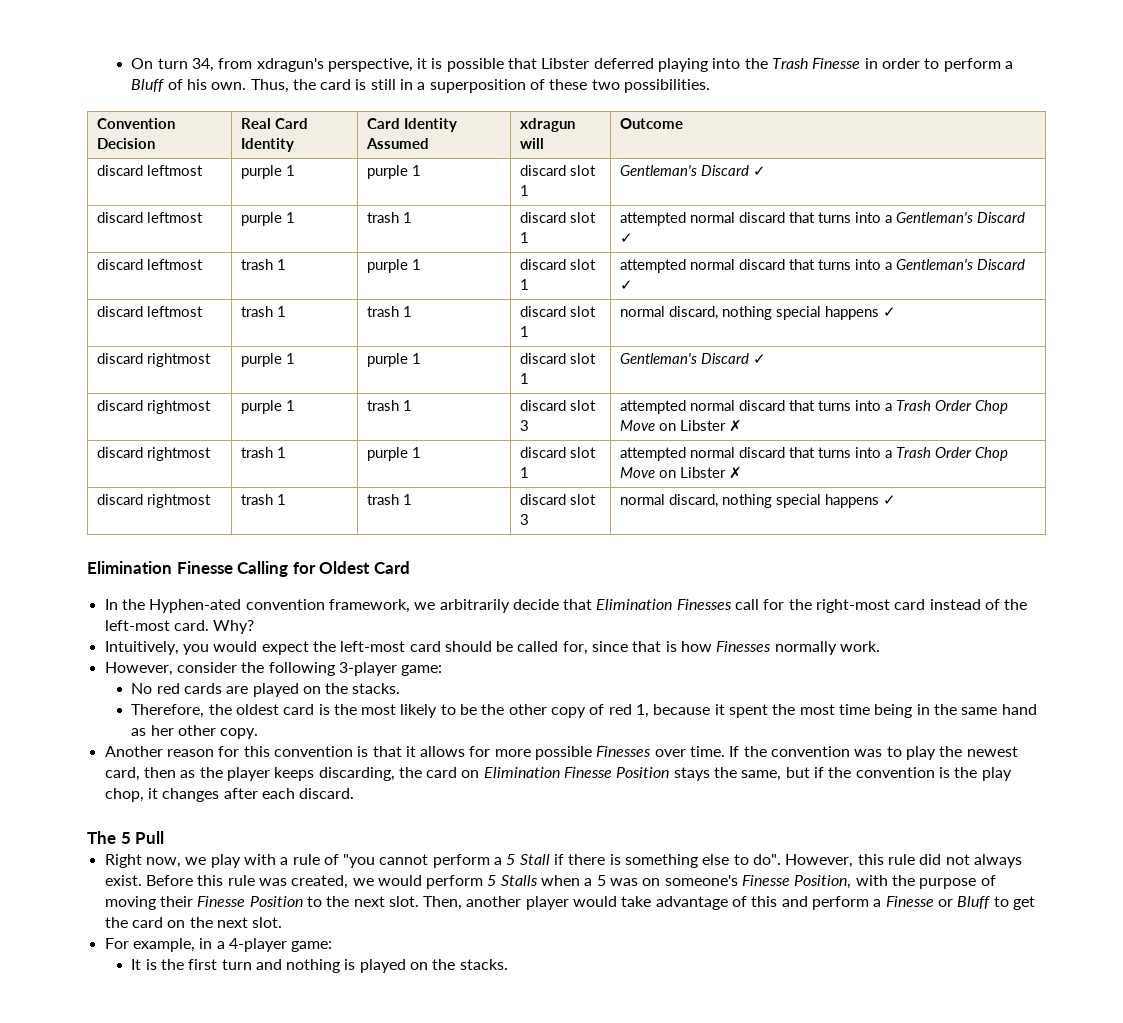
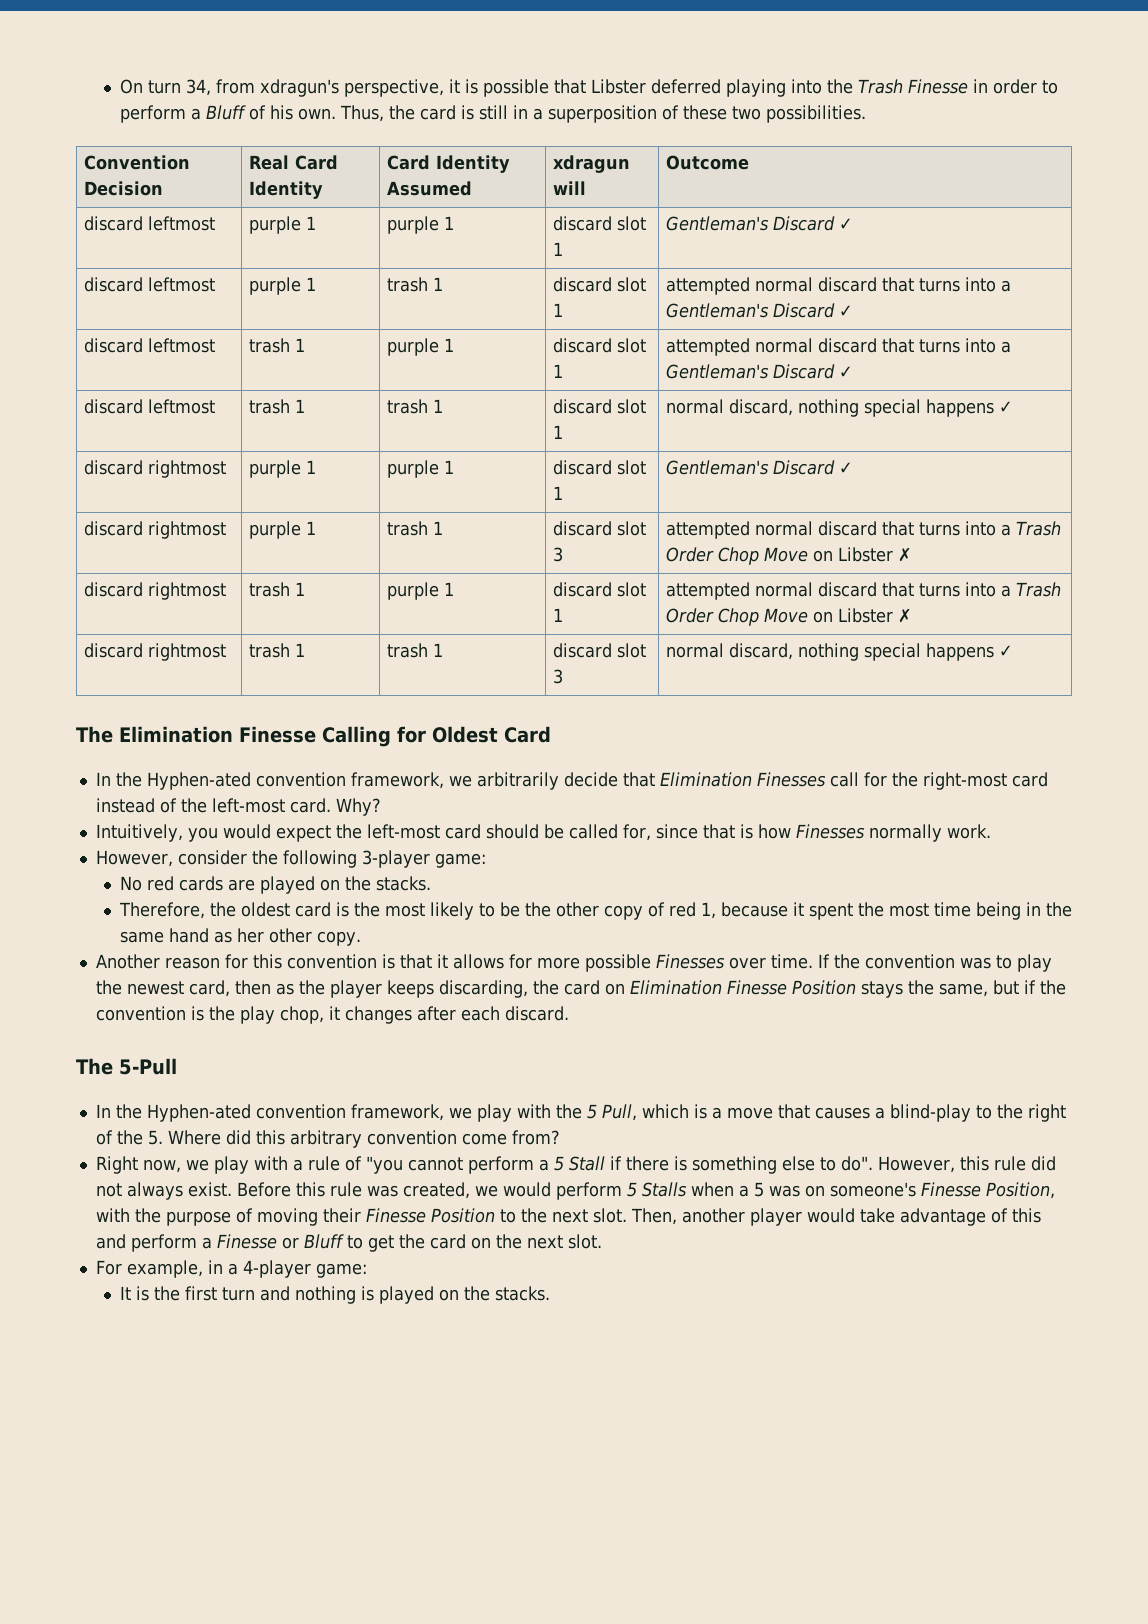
(896, 500) none -> [76,726,113,743] The
[120,831,165,844] 5 Pull -> [119,1058,177,1075] [95,1104,1066,1122] [95,1130,560,1148] 5-Pull // In the Hyphen-ated convention framework, we play with the 5 Pull, which is a move that causes a blind-play to the right of the 5. Where did this arbitrary convention come from?

